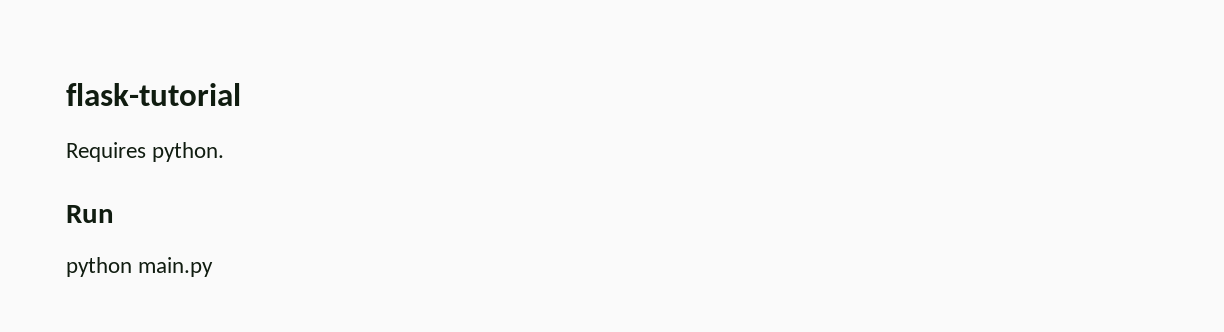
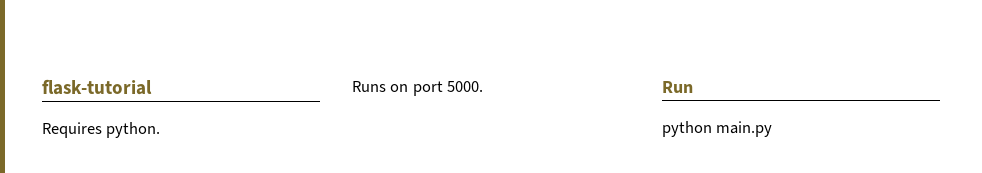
(225, 152) none -> [352,81,484,96] // Runs on port 5000.

